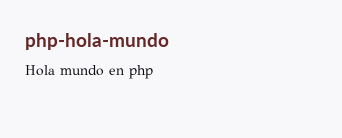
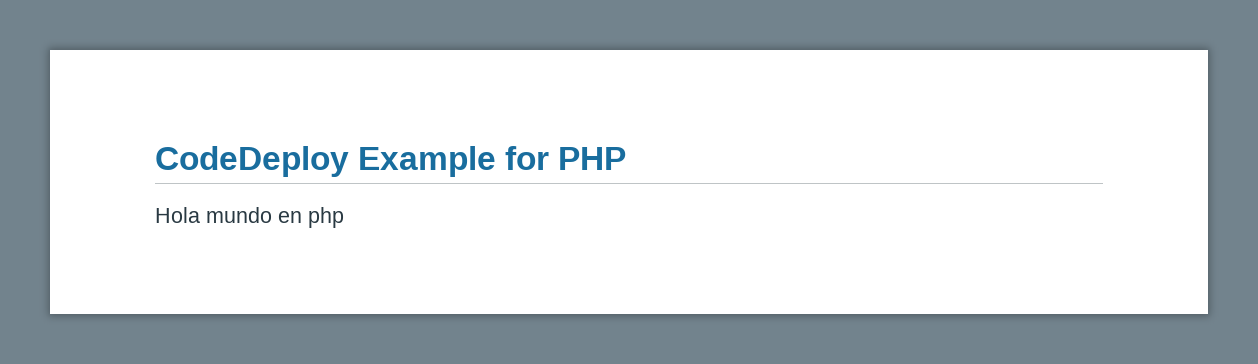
[25,33,169,50] php-hola-mundo -> [155,146,627,177] CodeDeploy Example for PHP

